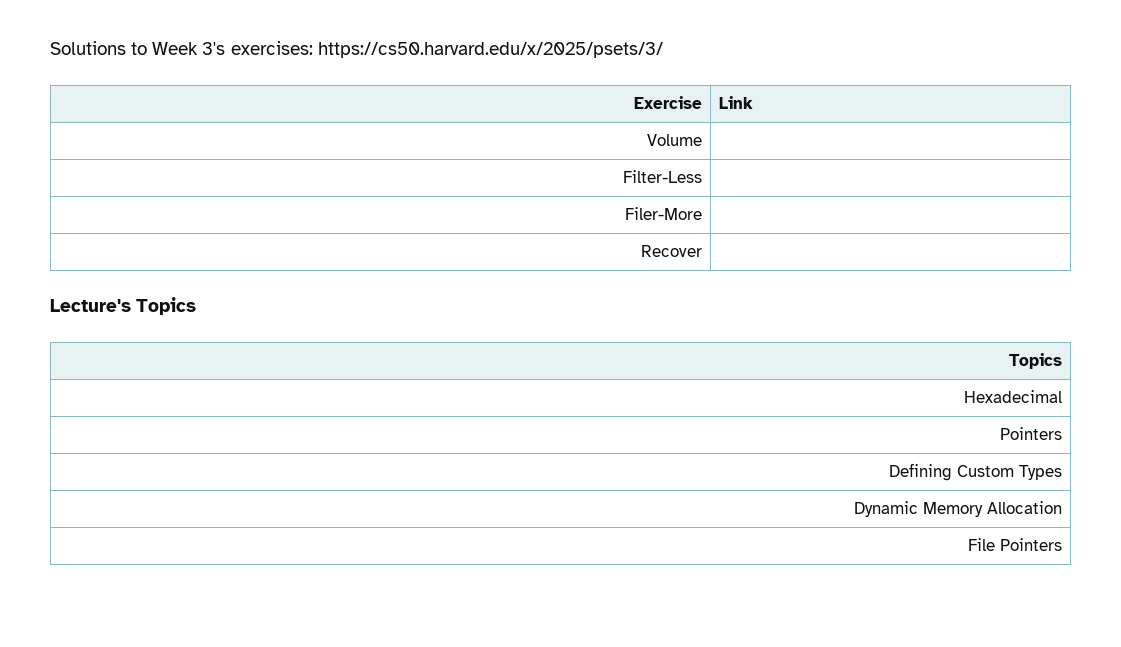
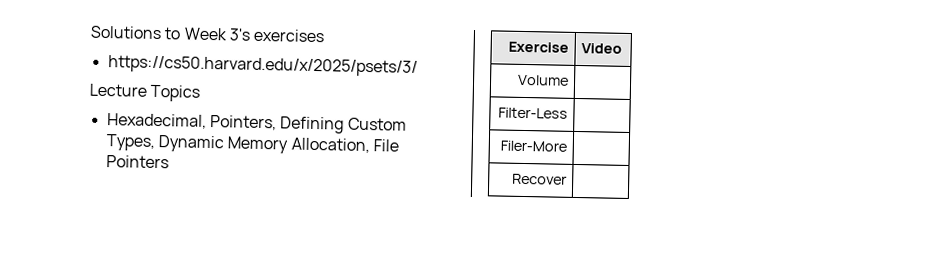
[230,41,313,55] exercises: -> [253,28,325,43] exercises //
(663, 50) none -> [89,83,201,102] [106,113,407,134] [105,134,399,154] [105,155,169,169] // Lecture Topics // Hexadecimal, Pointers, Defining Custom Types, Dynamic Memory Allocation, File Pointers
[719,96,754,109] Link -> [581,43,623,54] Video
[50,297,197,315] [1008,353,1062,369] [963,390,1062,403] [999,427,1062,440] [888,463,1062,481] [853,501,1062,517] [967,538,1062,551] // Lecture's Topics // Topics // Hexadecimal // Pointers // Defining Custom Types // Dynamic Memory Allocation // File Pointers -> (567, 179) none

